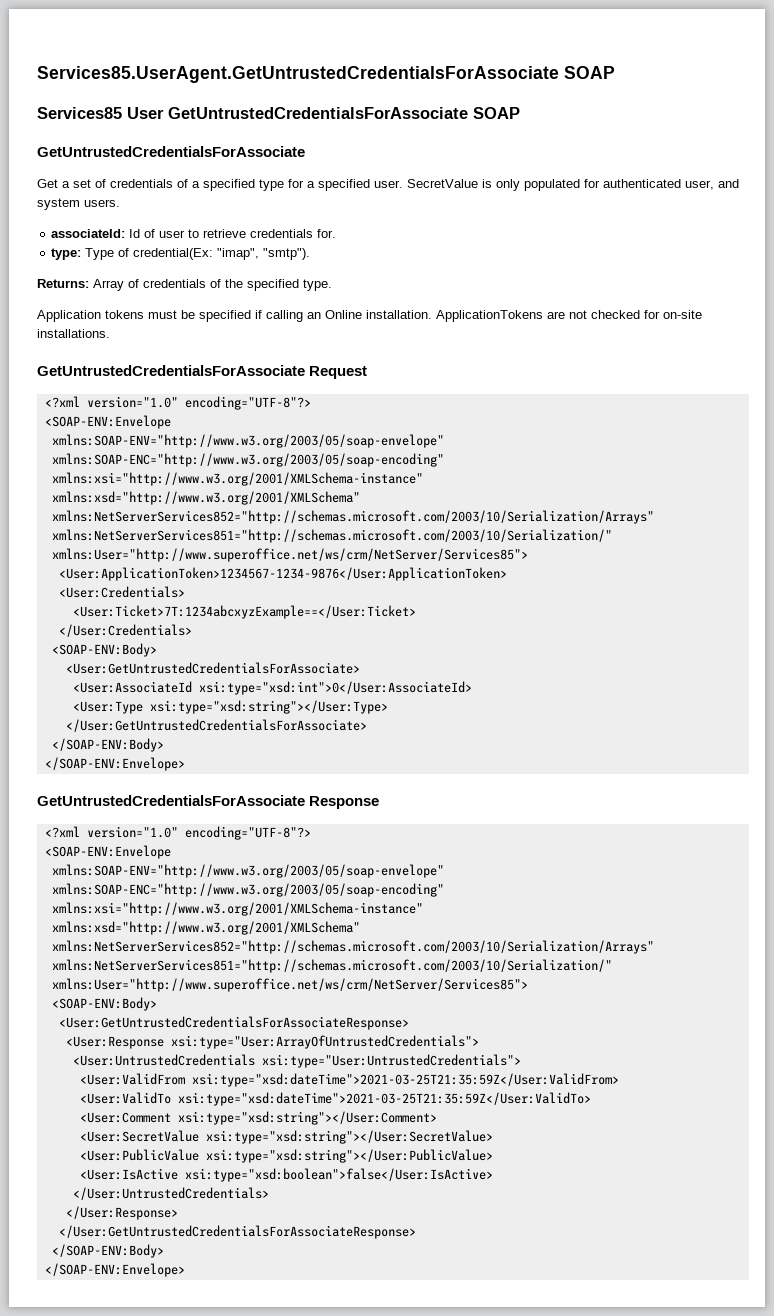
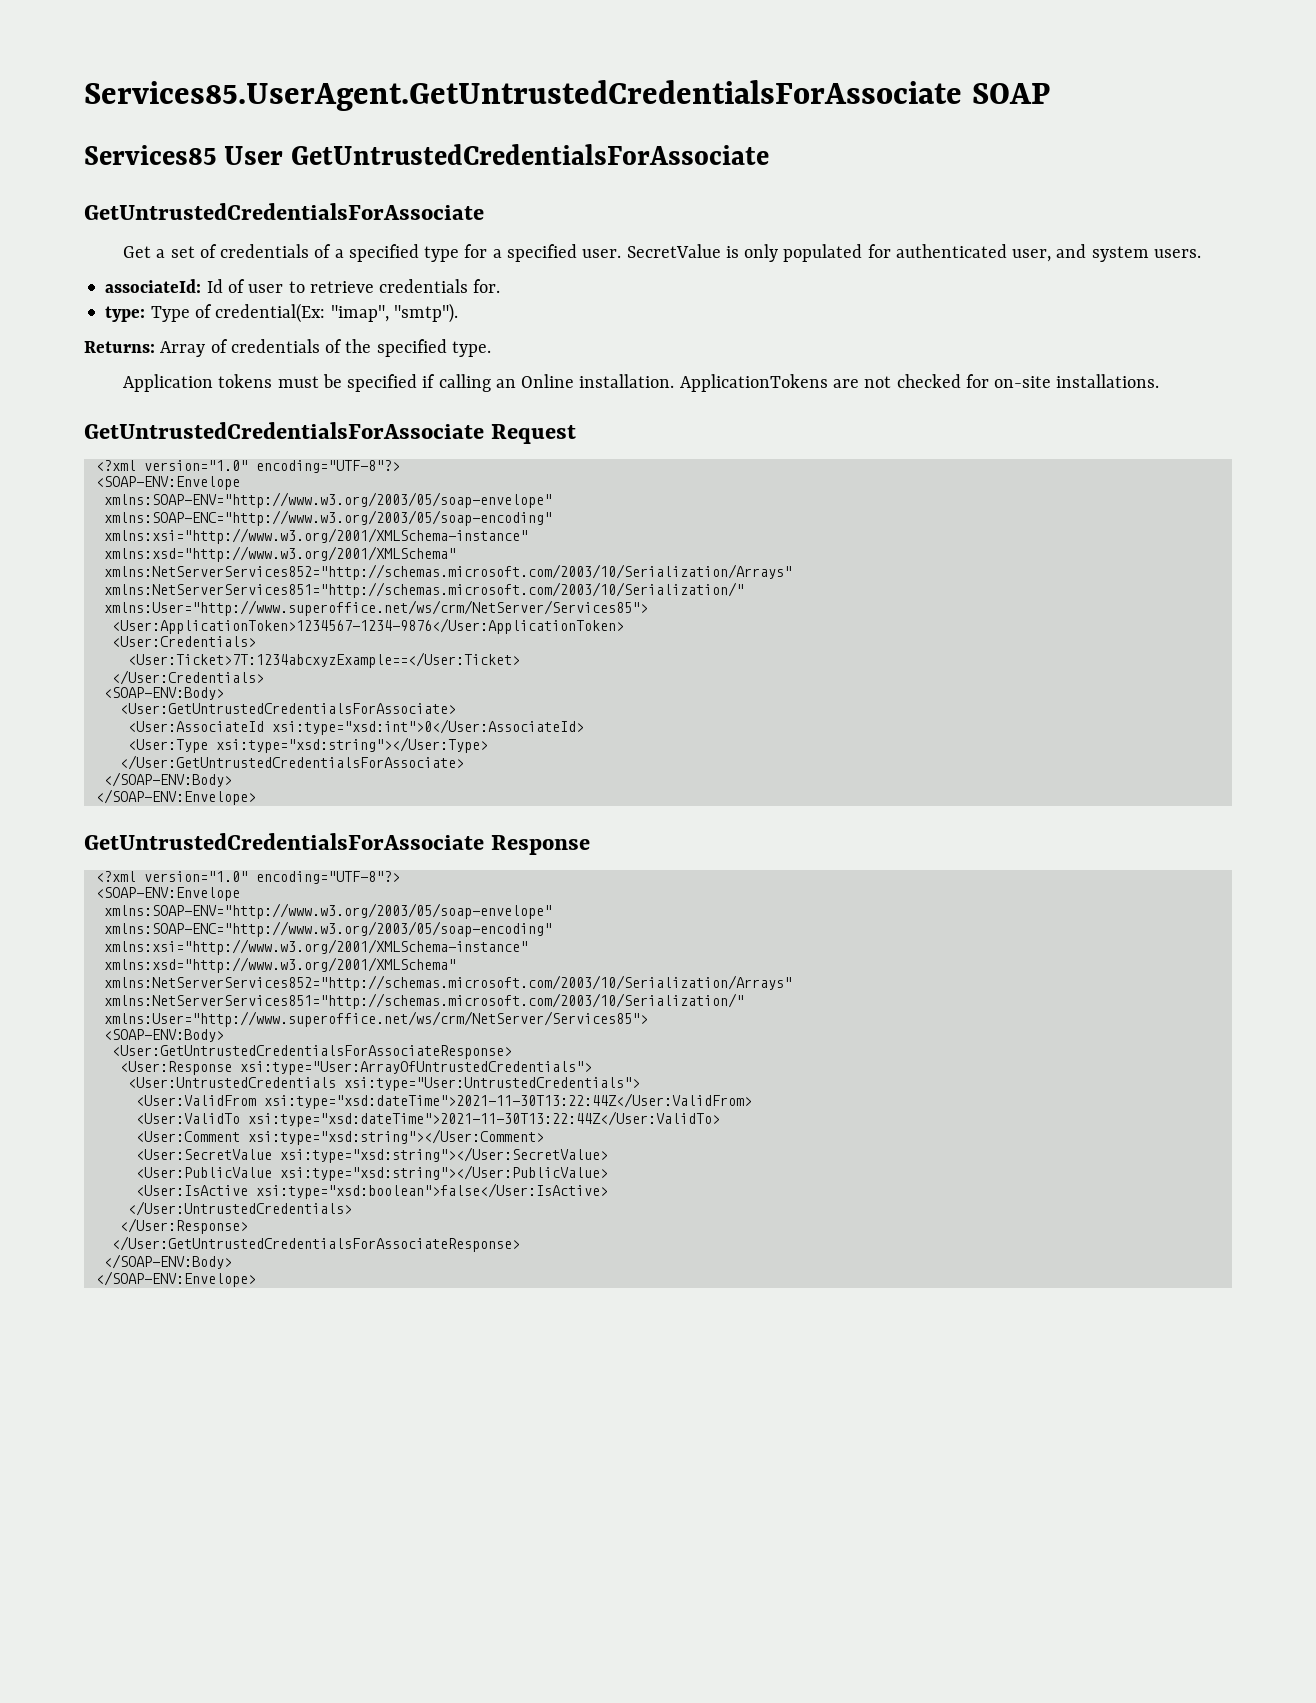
[473,107,520,119] SOAP -> (770, 154) none
[191,1073,619,1087] xsi:type="xsd:dateTime">2021-03-25T21:35:59Z</User:ValidFrom> -> [263,1093,752,1109] xsi:type="xsd:dateTime">2021-11-30T13:22:44Z</User:ValidFrom>
[177,1092,591,1106] xsi:type="xsd:dateTime">2021-03-25T21:35:59Z</User:ValidTo> -> [247,1111,720,1127] xsi:type="xsd:dateTime">2021-11-30T13:22:44Z</User:ValidTo>

